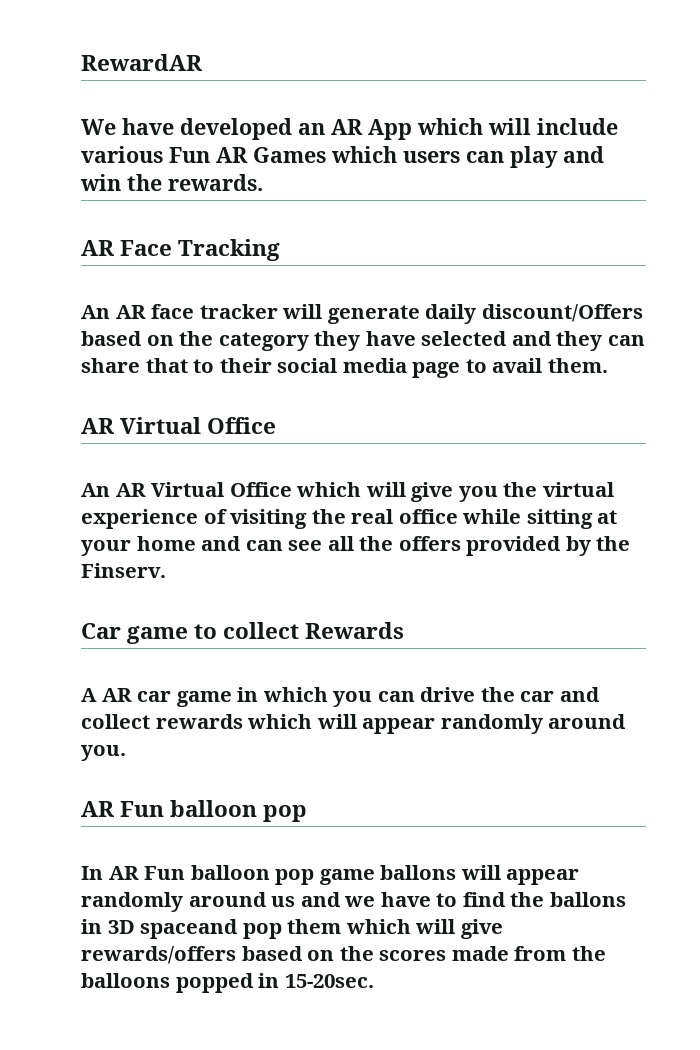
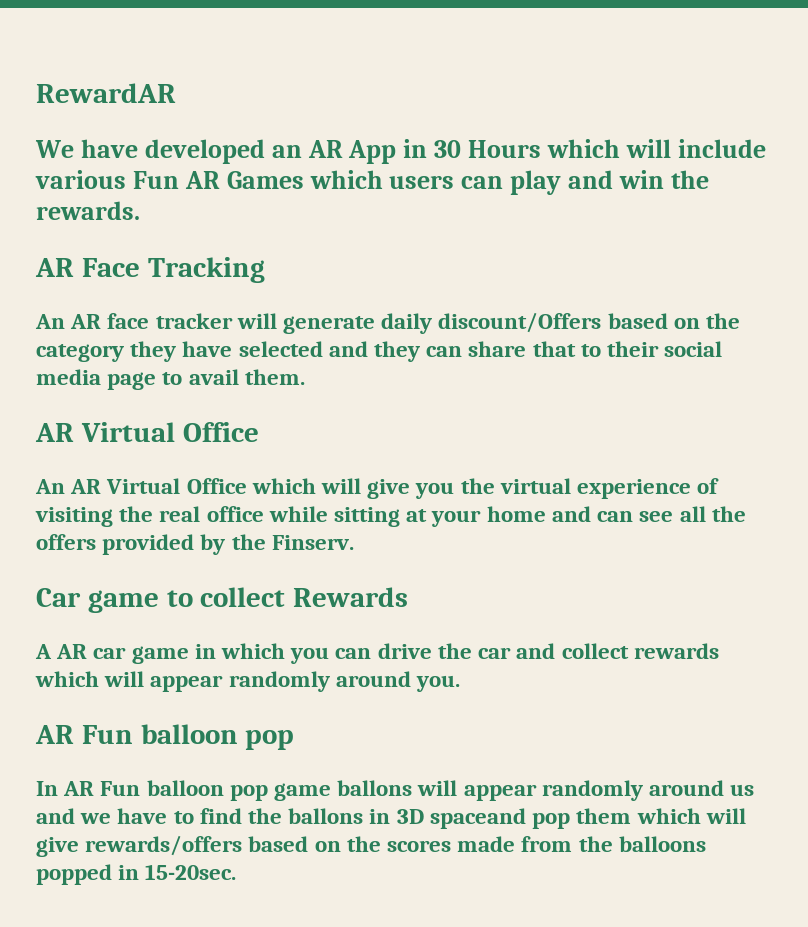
(412, 129) none -> [403,139,542,158] in 30 Hours

